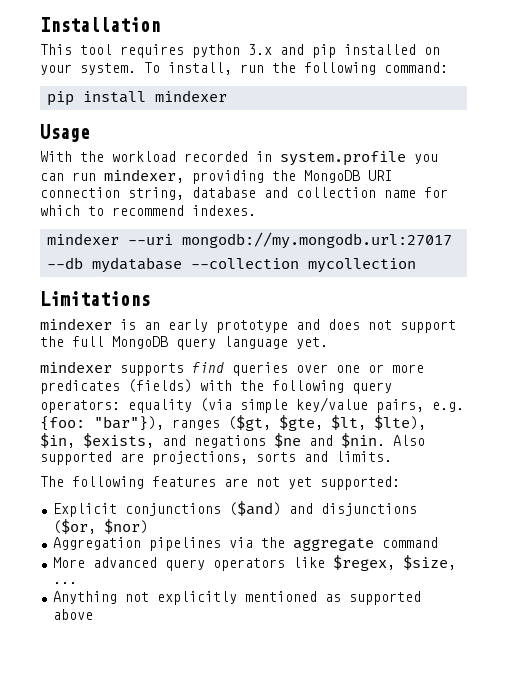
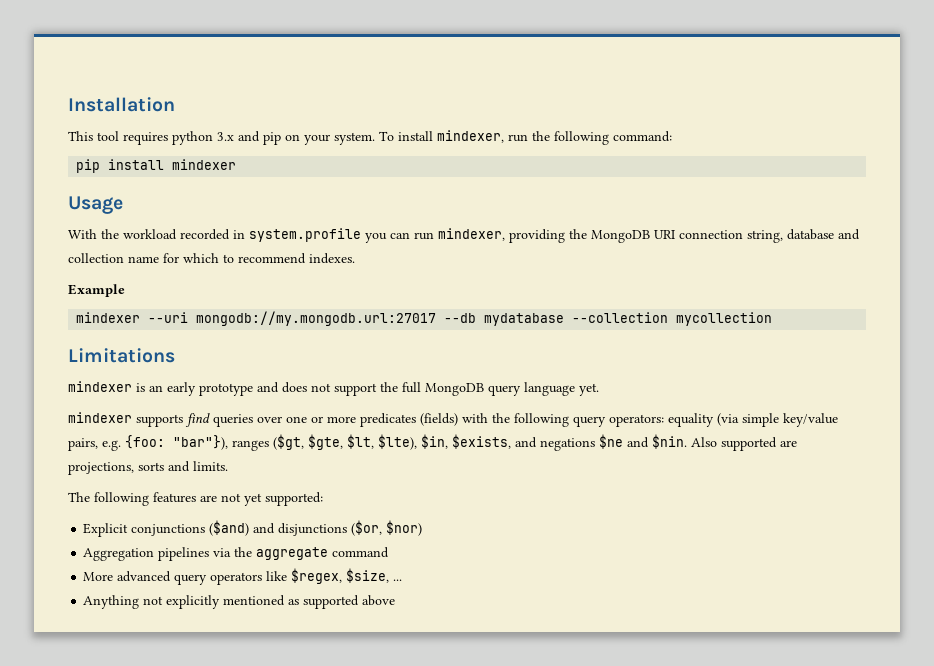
[344,44,416,55] installed -> (281, 138) none
[168,62,232,75] install, -> [398,130,504,143] install mindexer,
(256, 210) none -> [68,284,125,297] // Example

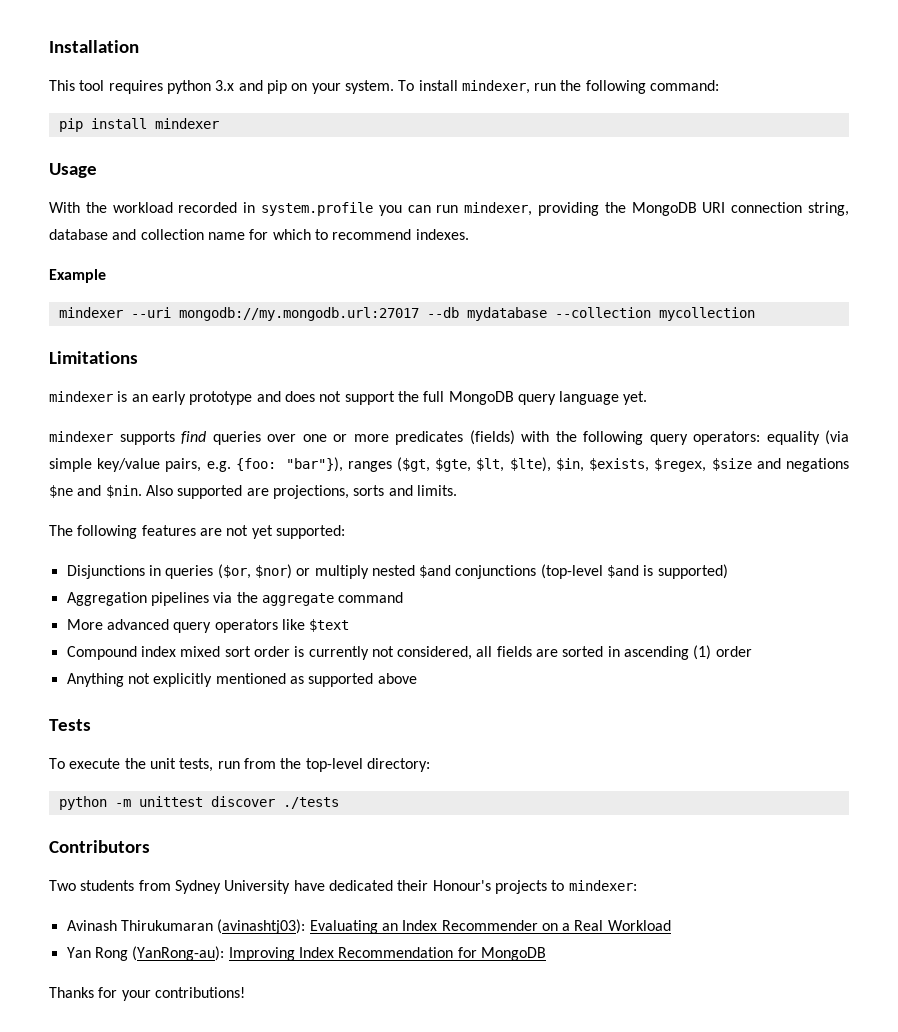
(511, 441) none -> [654,458,752,472] $regex, $size
[83,520,423,537] Explicit conjunctions ($and) and disjunctions ($or, $nor) -> [66,564,728,579] Disjunctions in queries ($or, $nor) or multiply nested $and conjunctions (top-level $and is supported)
[291,568,403,584] $regex, $size, ... -> [309,619,350,632] [66,645,752,660] $text // Compound index mixed sort order is currently not considered, all fields are sorted in ascending (1) order
(396, 600) none -> [49,719,91,731] [49,758,430,772] [58,796,339,810] [49,840,150,853] [49,880,637,894] [66,919,671,934] [66,946,546,961] [49,987,245,1001] // Tests // To execute the unit tests, run from the top-level directory: // python -m unittest discover ./tests // Contributors // Two students from Sydney University have dedicated their Honour's projects to mindexer: // Avinash Thirukumaran (avinashtj03): Evaluating an Index Recommender on a Real Workload // Yan Rong (YanRong-au): Improving Index Recommendation for MongoDB // Thanks for your contributions!

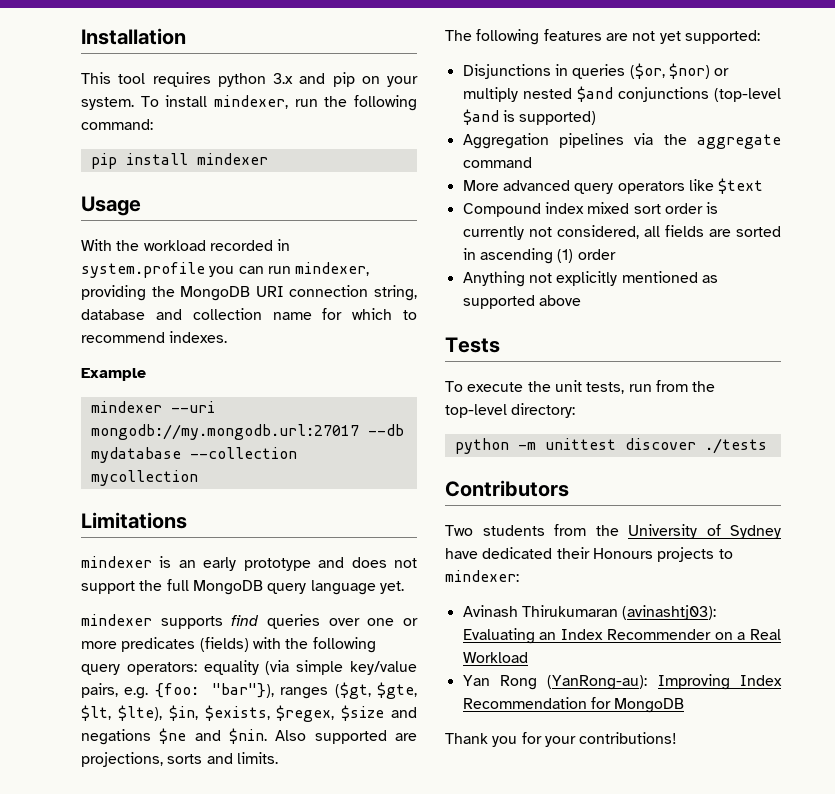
[174,880,291,894] Sydney University -> [595,524,781,539] the University of Sydney
[432,880,491,891] Honour's -> [592,548,653,559] Honours
[49,987,94,998] Thanks -> [445,733,518,747] Thank you

